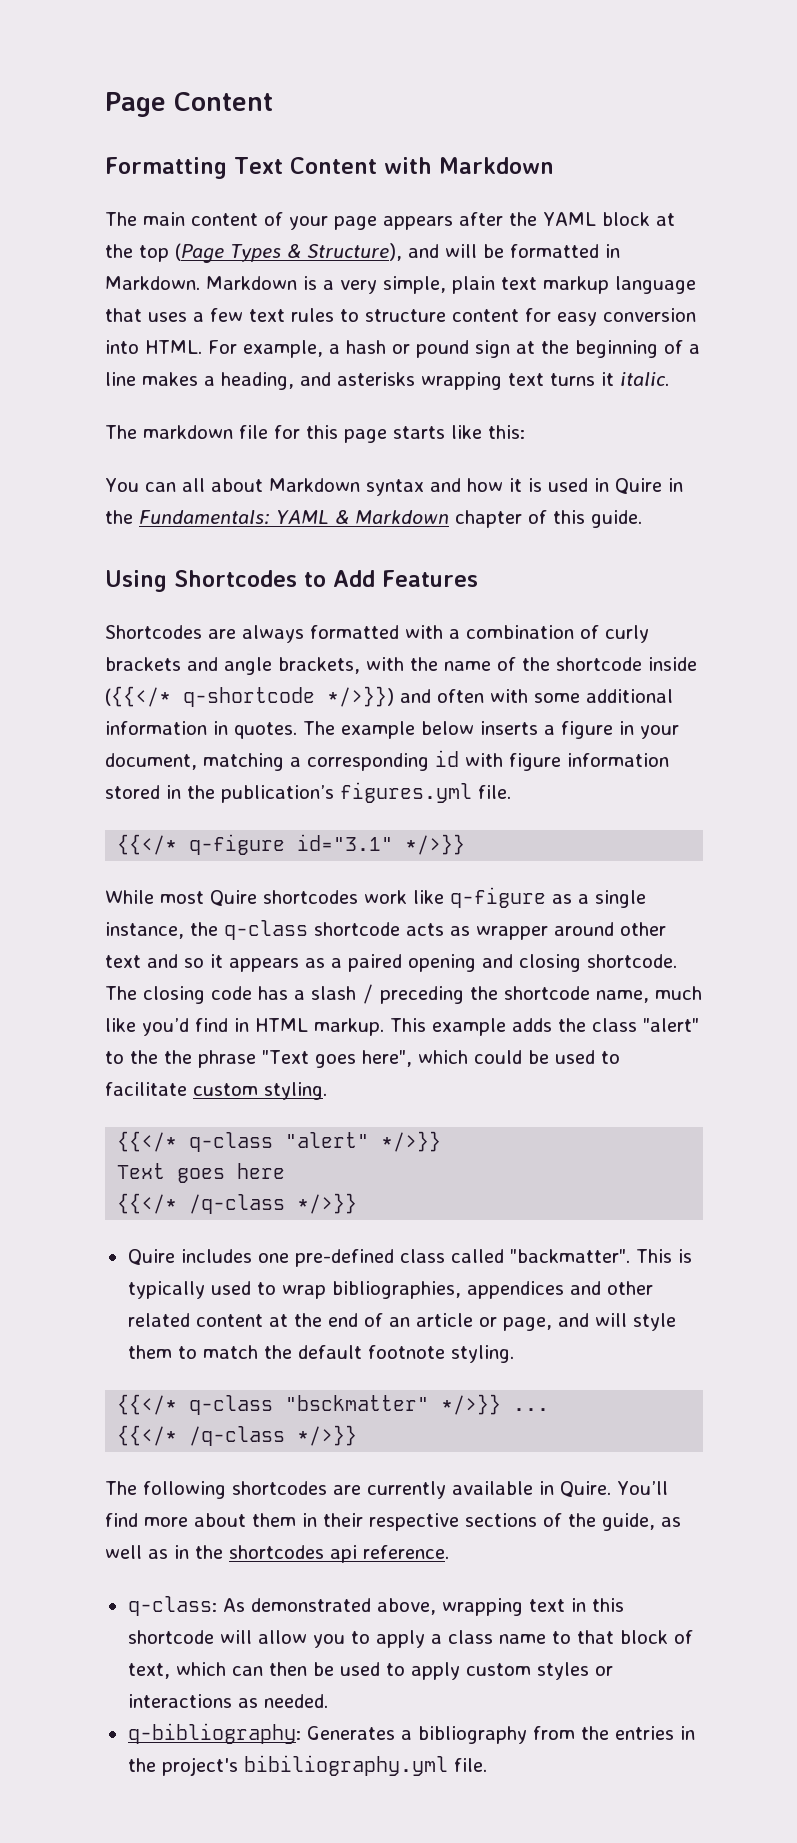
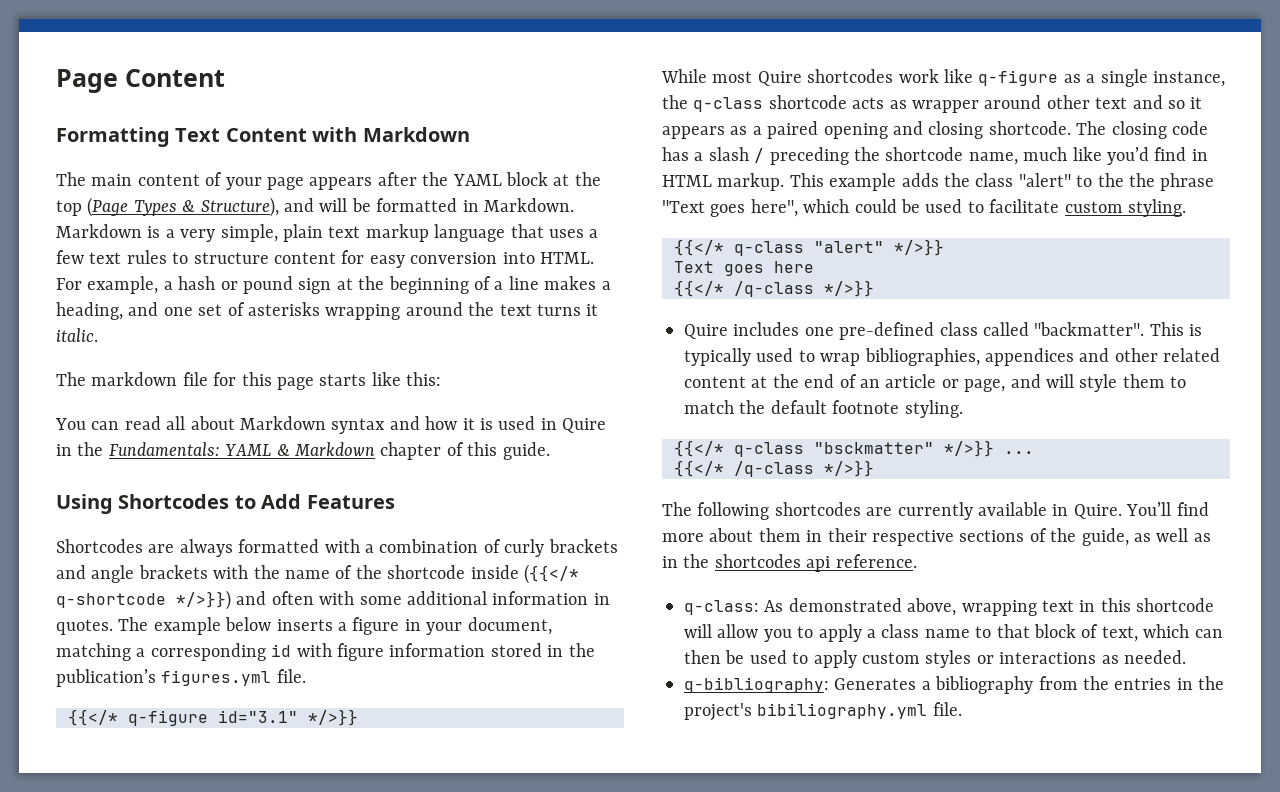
[337,372,502,390] asterisks wrapping -> [163,302,495,320] one set of asterisks wrapping around the
(176, 487) none -> [124,416,161,430] read
[278,657,360,674] brackets, -> [138,565,208,579] brackets

